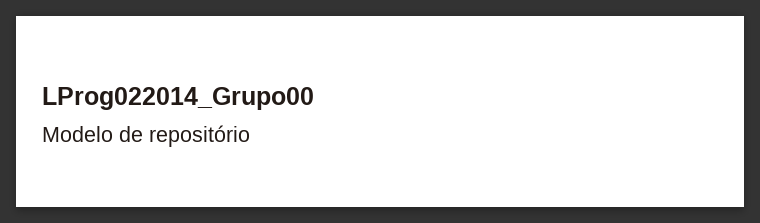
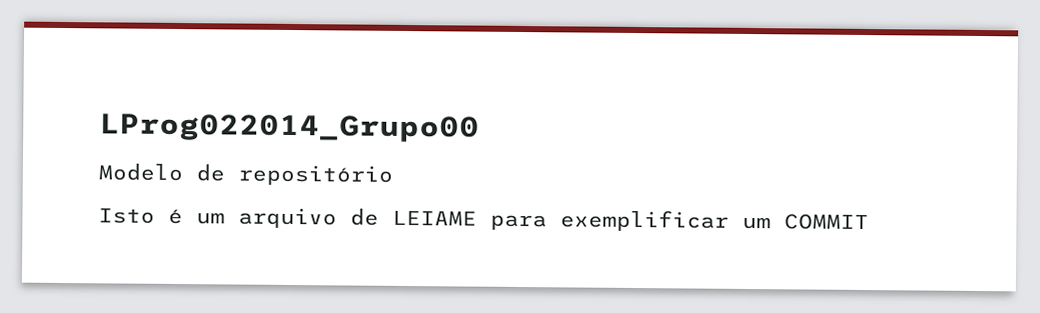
(250, 136) none -> [98,207,869,232] // Isto é um arquivo de LEIAME para exemplificar um COMMIT

